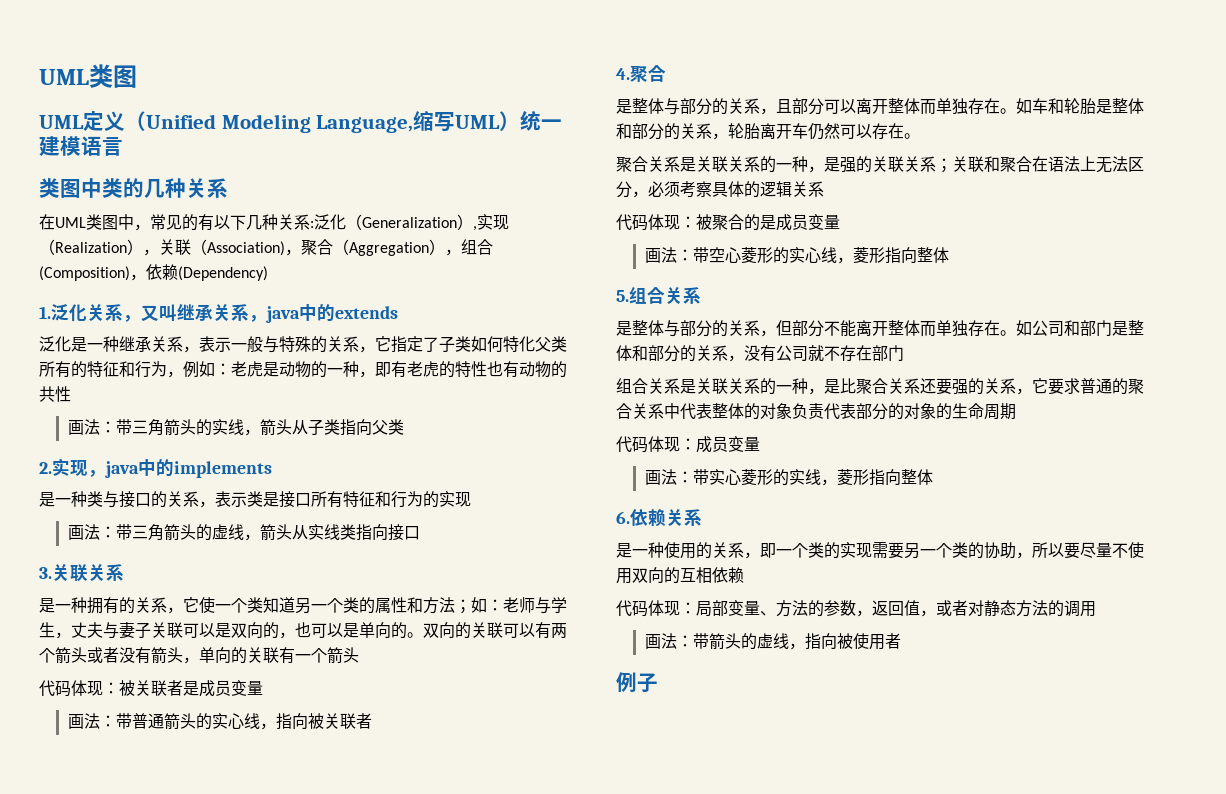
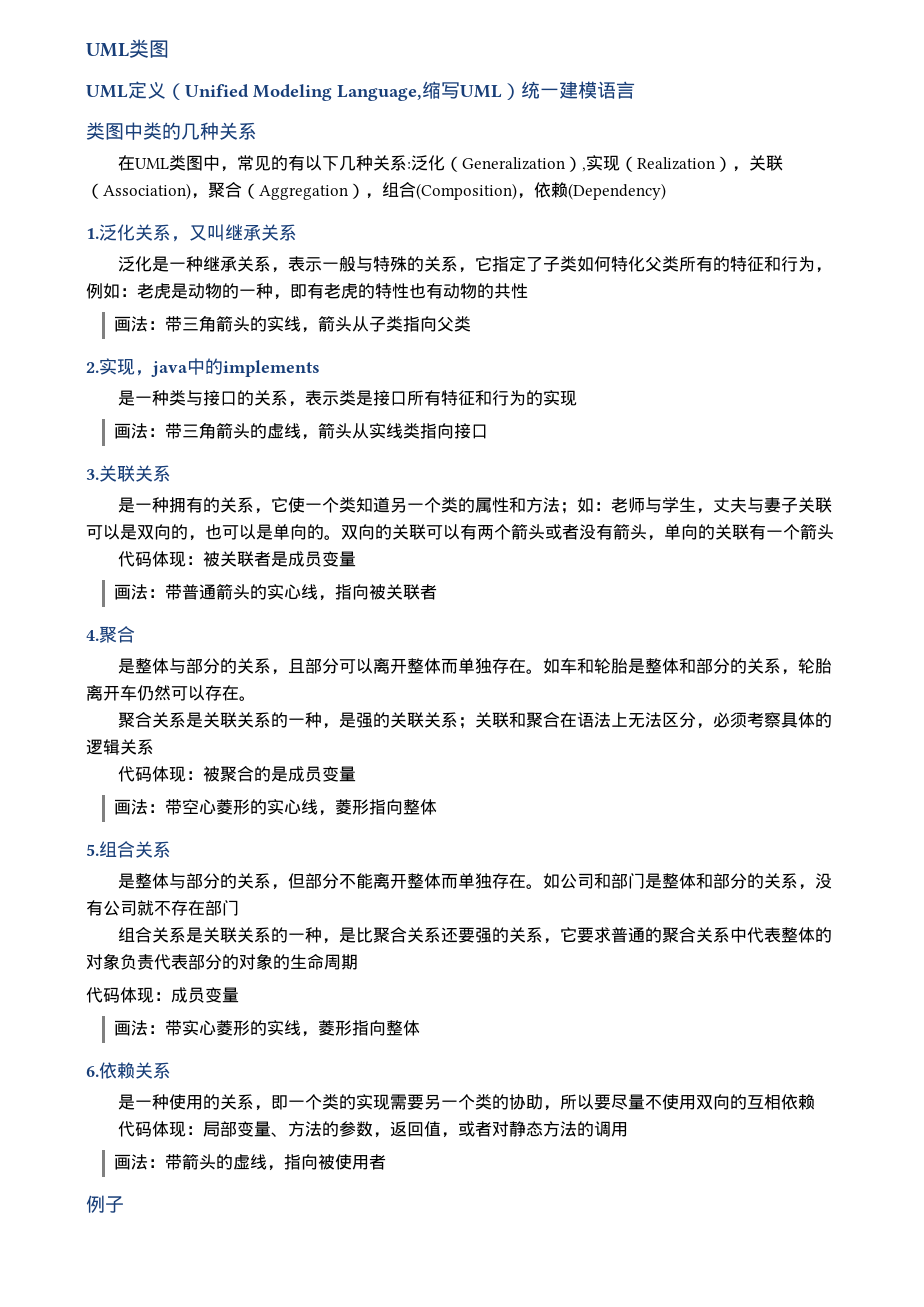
[249,304,398,323] ，java中的extends -> (297, 232) none

